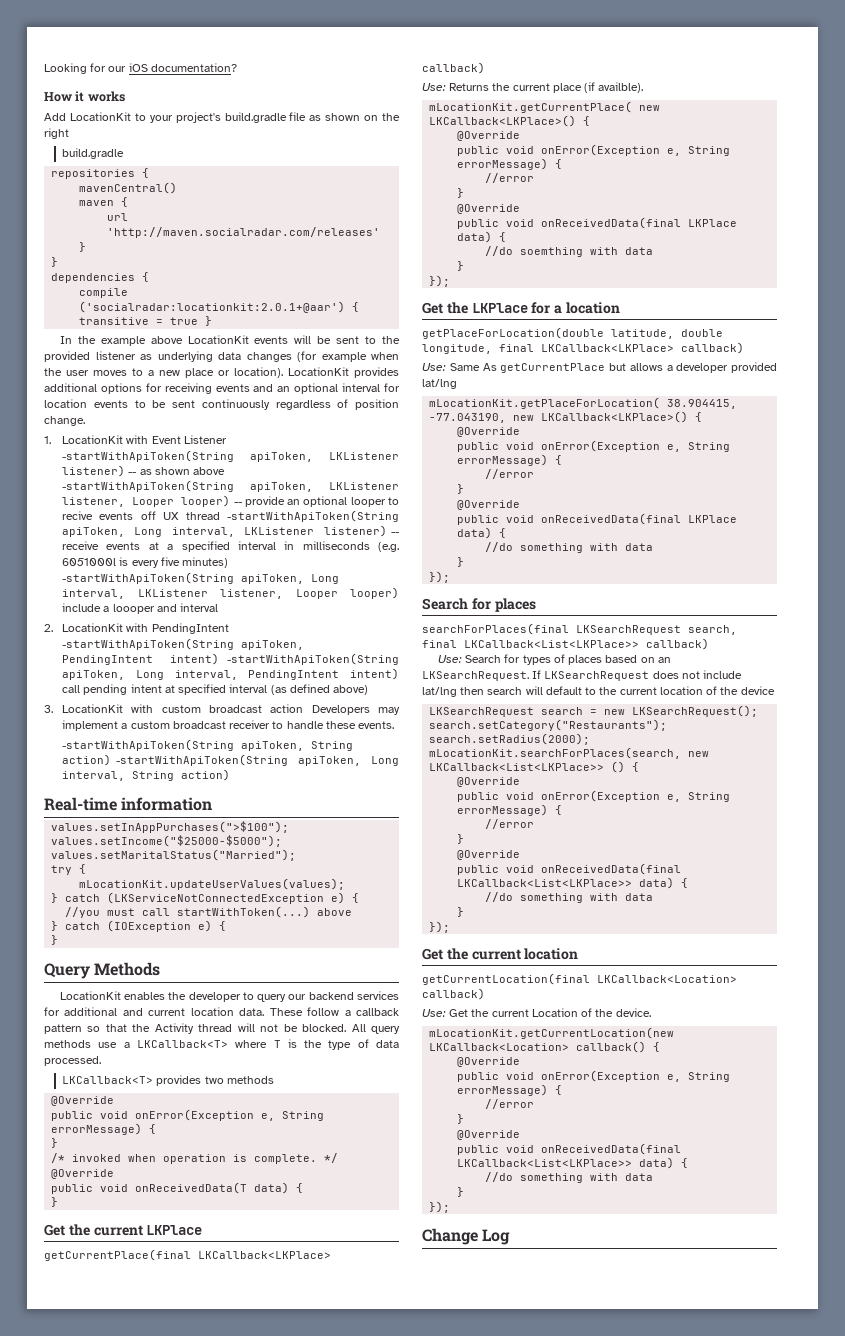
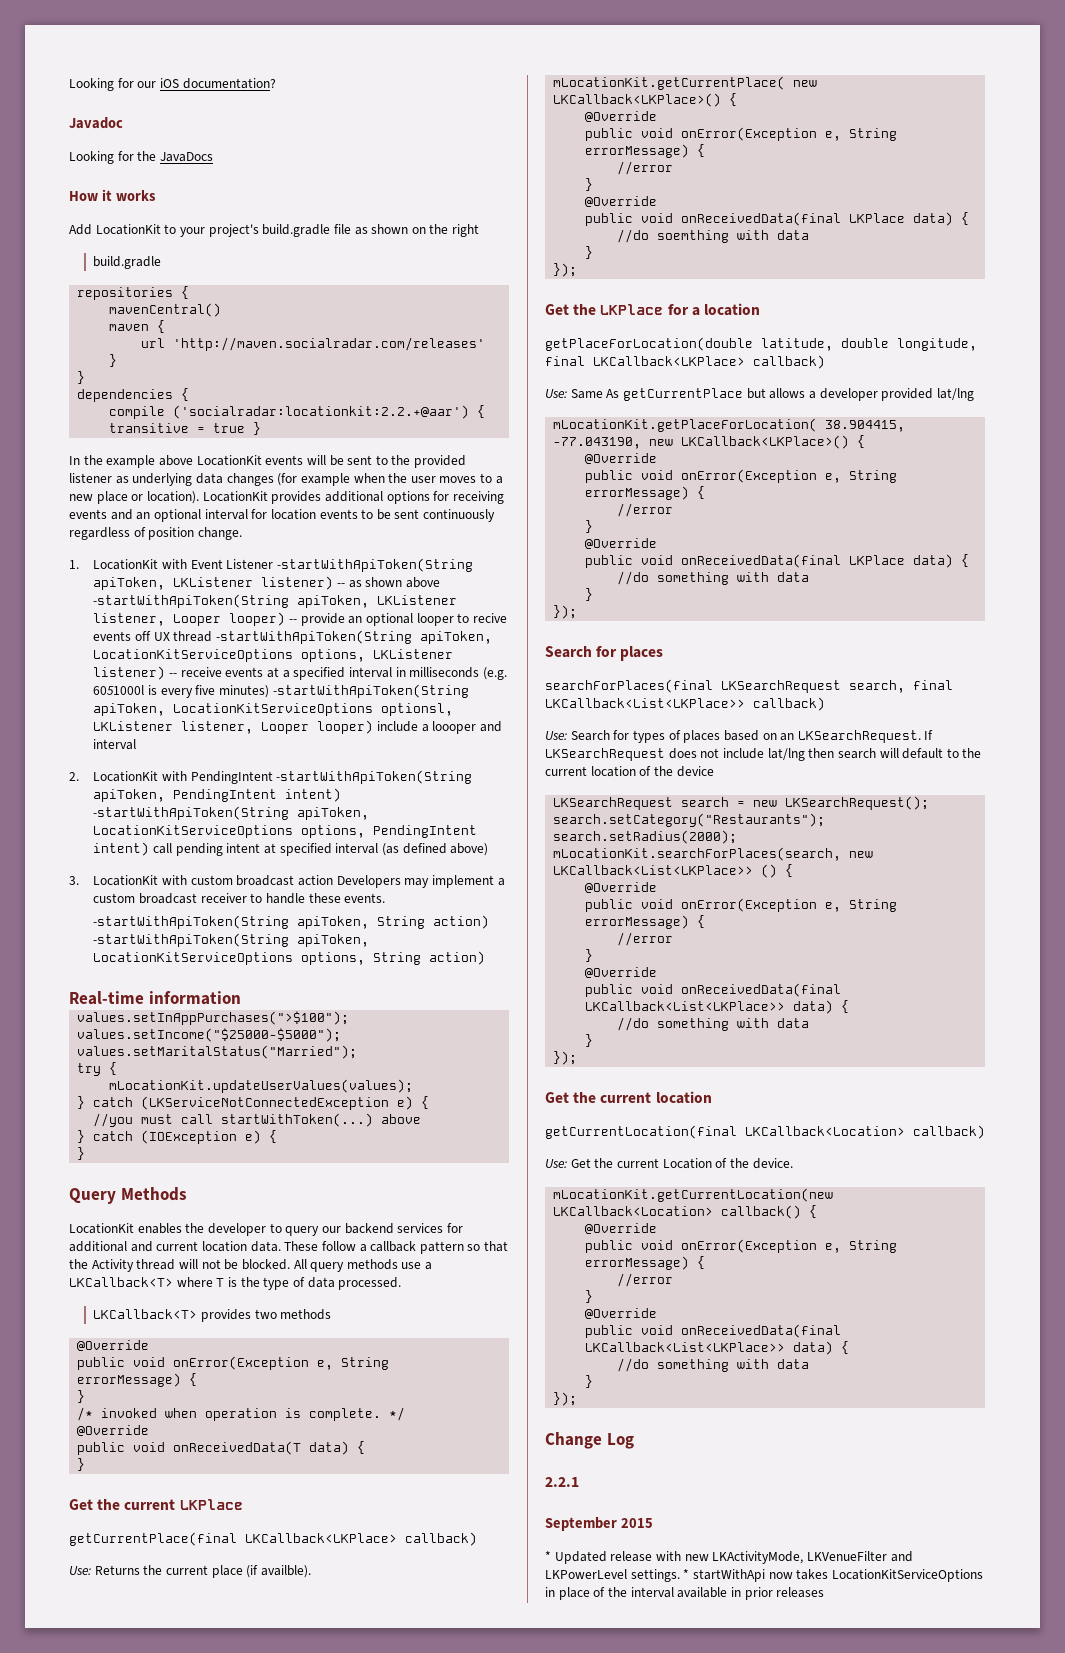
(237, 67) none -> [69,117,123,129] [69,151,213,164] // Javadoc // Looking for the JavaDocs
[79,301,346,313] ('socialradar:locationkit:2.0.1+@aar') -> [173,405,470,419] ('socialradar:locationkit:2.2.+@aar')
[134,527,235,537] Long interval, -> [93,649,366,662] LocationKitServiceOptions options,
[311,574,340,584] [62,589,126,599] Long interval, -> [173,703,454,716] LocationKitServiceOptions optionsl,
[135,670,238,680] Long interval, -> [93,825,366,838] LocationKitServiceOptions options,
[370,756,399,766] [62,771,126,781] Long interval, -> [93,952,366,965] LocationKitServiceOptions options,
(511, 1237) none -> [545,1477,579,1487] [545,1517,653,1531] [545,1551,913,1564] [545,1569,983,1582] [545,1587,825,1600] // 2.2.1 // September 2015 // * Updated release with new LKActivityMode, LKVenueFilter and LKPowerLevel settings. * startWithApi now takes LocationKitServiceOptions in place of the interval available in prior releases

